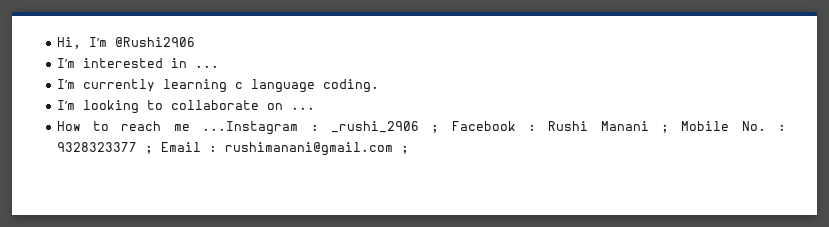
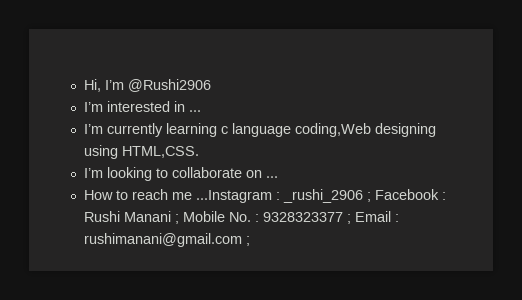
[322,79,379,93] coding. -> [294,123,436,137] [83,145,199,159] coding,Web designing using HTML,CSS.

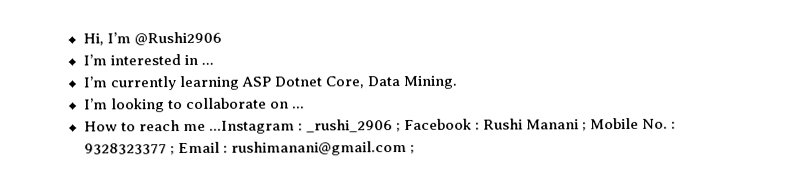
[220,123,436,137] [83,145,199,159] c language coding,Web designing using HTML,CSS. -> [240,75,457,90] ASP Dotnet Core, Data Mining.

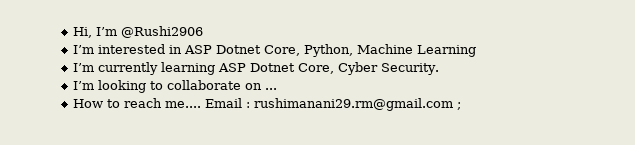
[200,62,214,65] ... -> [184,44,477,57] ASP Dotnet Core, Python, Machine Learning
[366,75,457,90] Data Mining. -> [338,62,440,75] Cyber Security.
[182,117,677,134] [83,143,175,156] me ...Instagram : _rushi_2906 ; Facebook : Rushi Manani ; Mobile No. : 9328323377 ; -> [165,101,202,108] me....
[230,140,407,156] rushimanani@gmail.com -> [254,98,454,111] rushimanani29.rm@gmail.com

